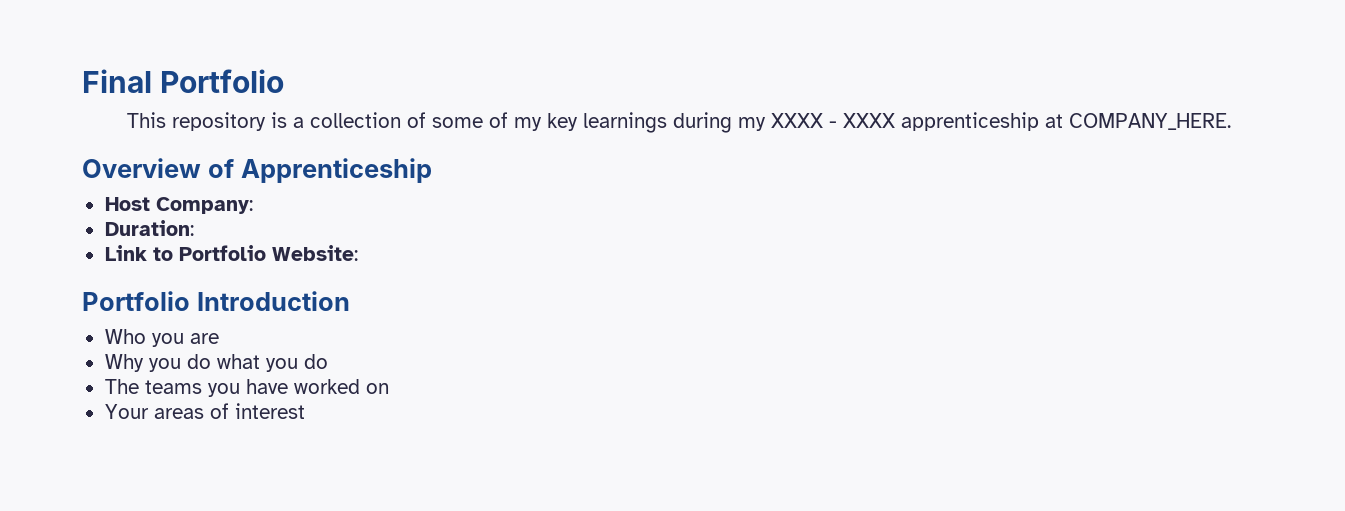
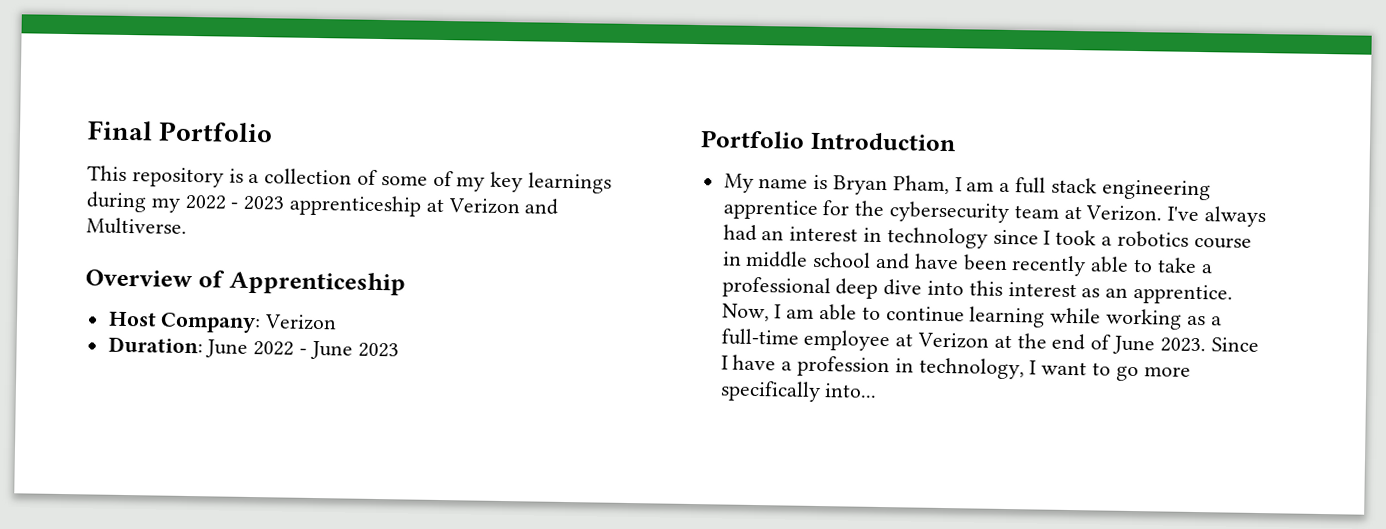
[771,112,1232,131] XXXX - XXXX apprenticeship at COMPANY_HERE. -> [184,194,560,217] [86,217,187,235] 2022 - 2023 apprenticeship at Verizon and Multiverse.
(253, 205) none -> [264,314,338,331] Verizon
[104,245,358,261] [82,291,350,311] [104,329,219,347] [104,354,328,372] [104,379,389,397] [104,403,305,419] // Link to Portfolio Website: // Portfolio Introduction // Who you are // Why you do what you do // The teams you have worked on // Your areas of interest -> [205,339,399,360] [700,130,957,152] [723,173,1211,201] [722,199,1267,228] [722,224,1252,249] [721,250,1213,277] [721,276,1234,305] [721,303,1222,330] [720,328,1259,355] [720,354,1191,382] [719,380,878,403] June 2022 - June 2023 // Portfolio Introduction // My name is Bryan Pham, I am a full stack engineering apprentice for the cybersecurity team at Verizon. I've always had an interest in technology since I took a robotics course in middle school and have been recently able to take a professional deep dive into this interest as an apprentice. Now, I am able to continue learning while working as a full-time employee at Verizon at the end of June 2023. Since I have a profession in technology, I want to go more specifically into...

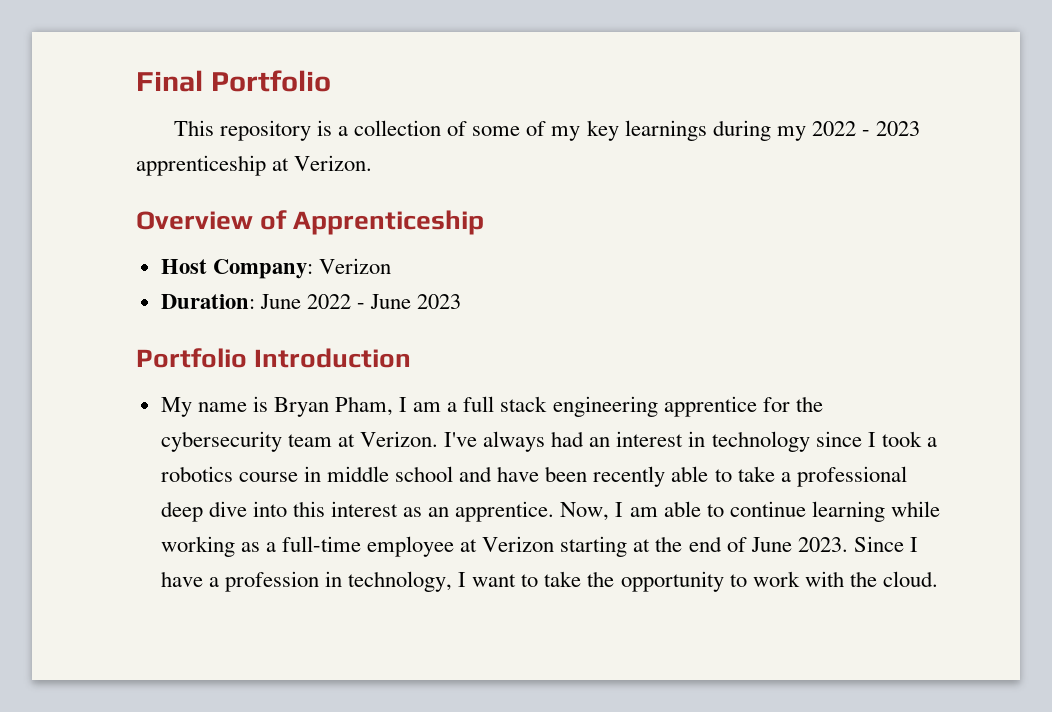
[447,198,560,215] [86,217,187,235] Verizon and Multiverse. -> [294,155,373,171] Verizon.
(990, 340) none -> [560,536,628,557] starting
[1115,365,1191,382] [719,380,878,403] go more specifically into... -> [544,571,938,592] take the opportunity to work with the cloud.

